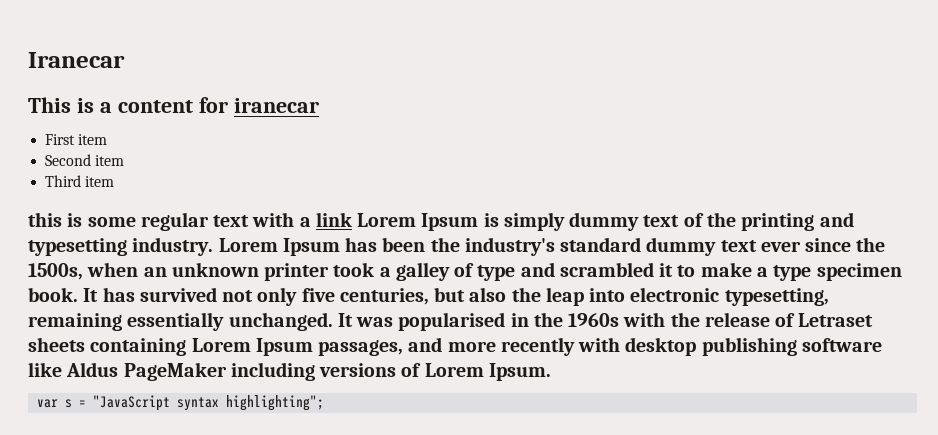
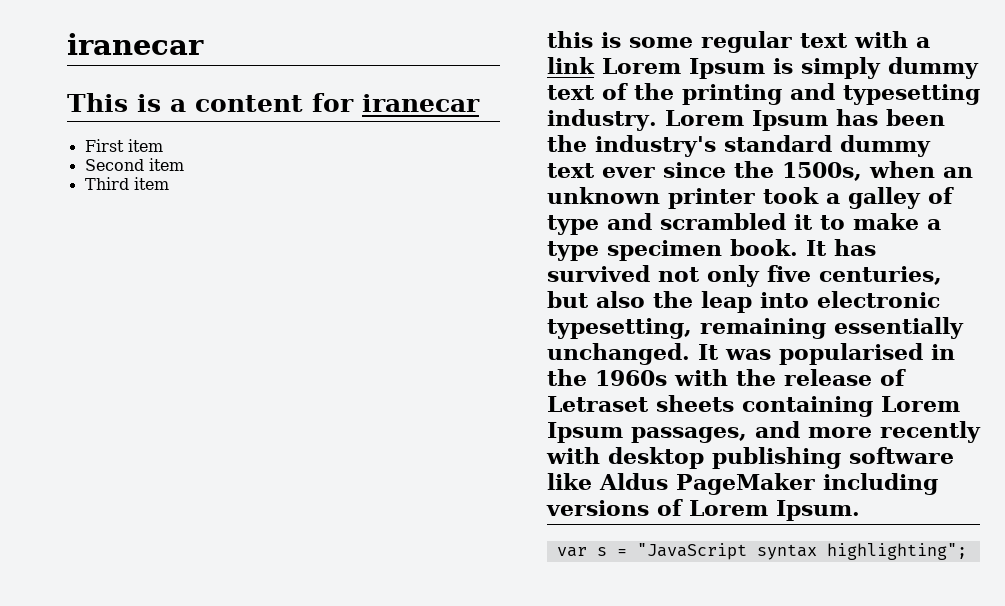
[28,52,125,68] Iranecar -> [67,33,204,55] iranecar

